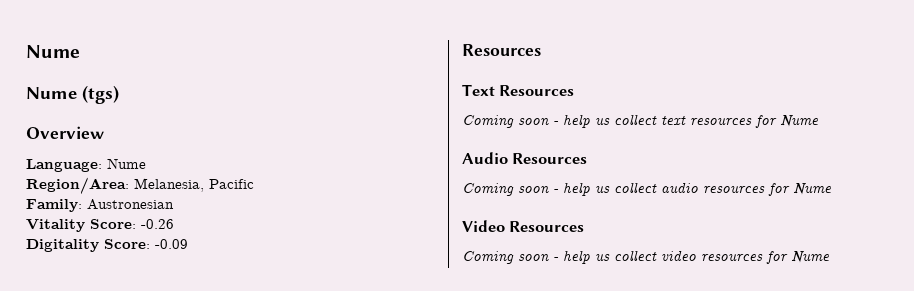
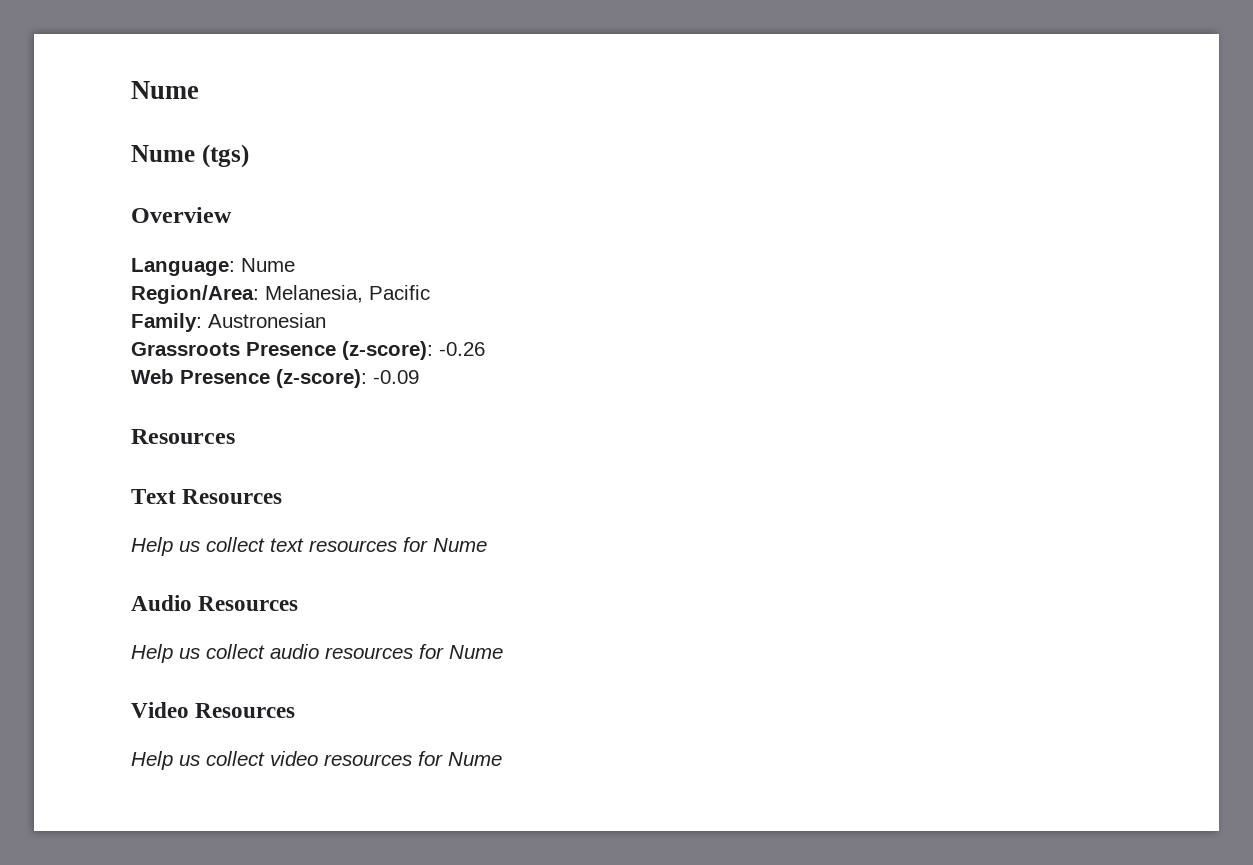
[26,219,174,232] [26,239,150,252] Vitality Score: -0.26 // Digitality Score: -> [131,341,485,360] [131,369,367,388] Grassroots Presence (z-score): -0.26 // Web Presence (z-score):
[462,114,590,128] Coming soon - help -> [131,537,173,556] Help
[462,182,590,196] Coming soon - help -> [131,644,173,663] Help
[462,250,590,264] Coming soon - help -> [131,751,173,770] Help

